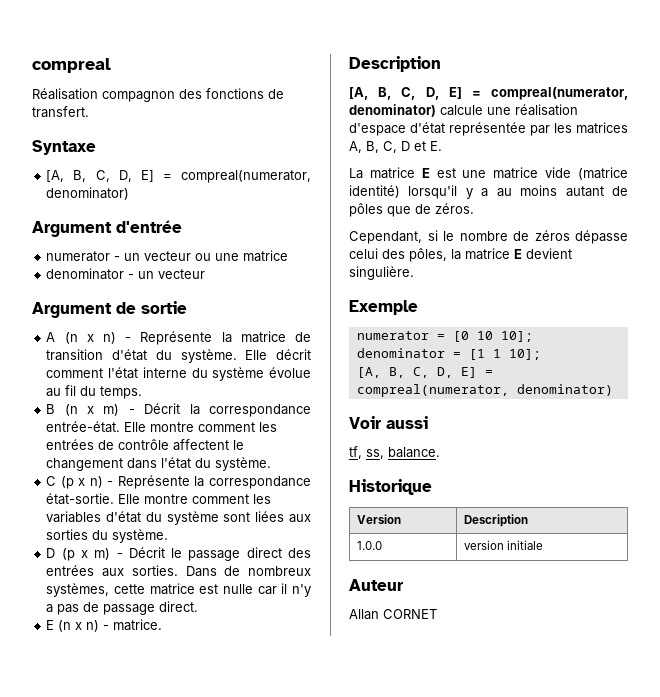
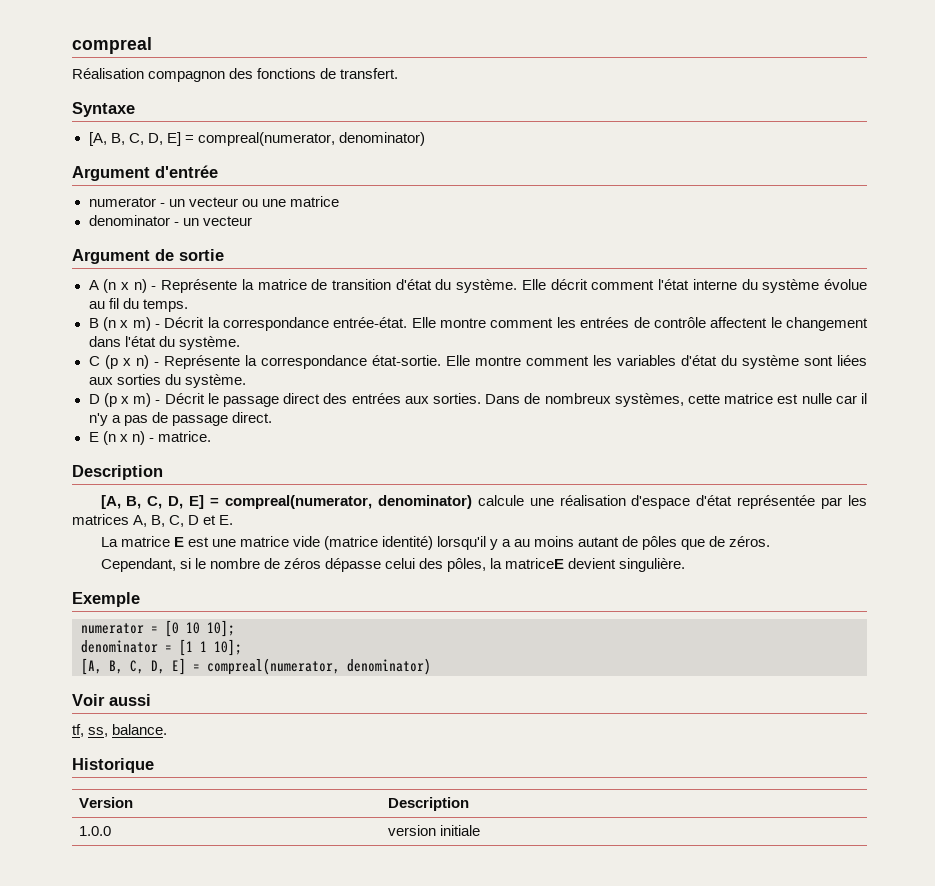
[465,248,522,260] matrice E -> [505,558,565,569] matriceE
[349,579,404,591] [349,609,437,620] // Auteur // Allan CORNET -> (481, 830) none

